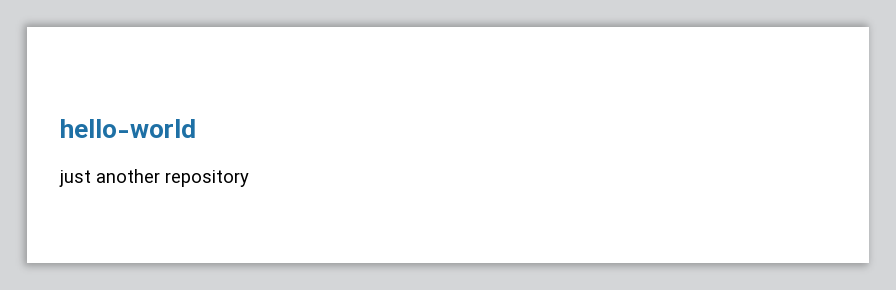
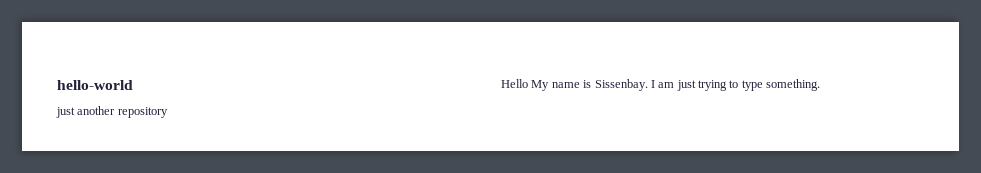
(249, 178) none -> [501,79,821,91] // Hello My name is Sissenbay. I am just trying to type something.

